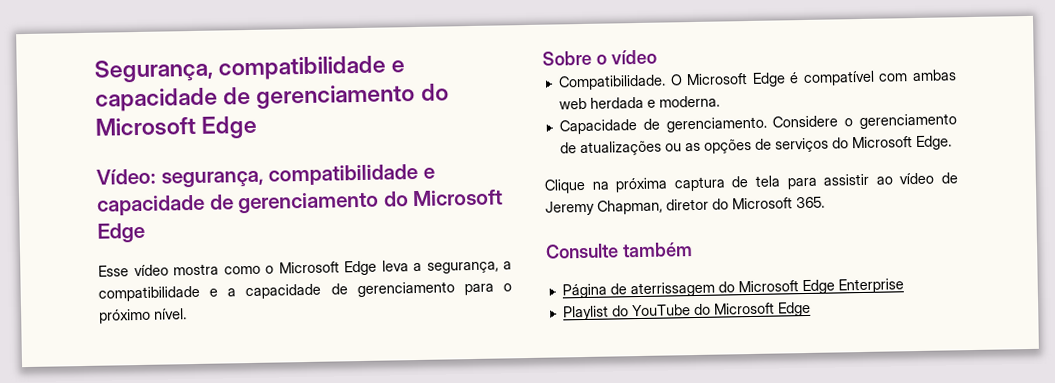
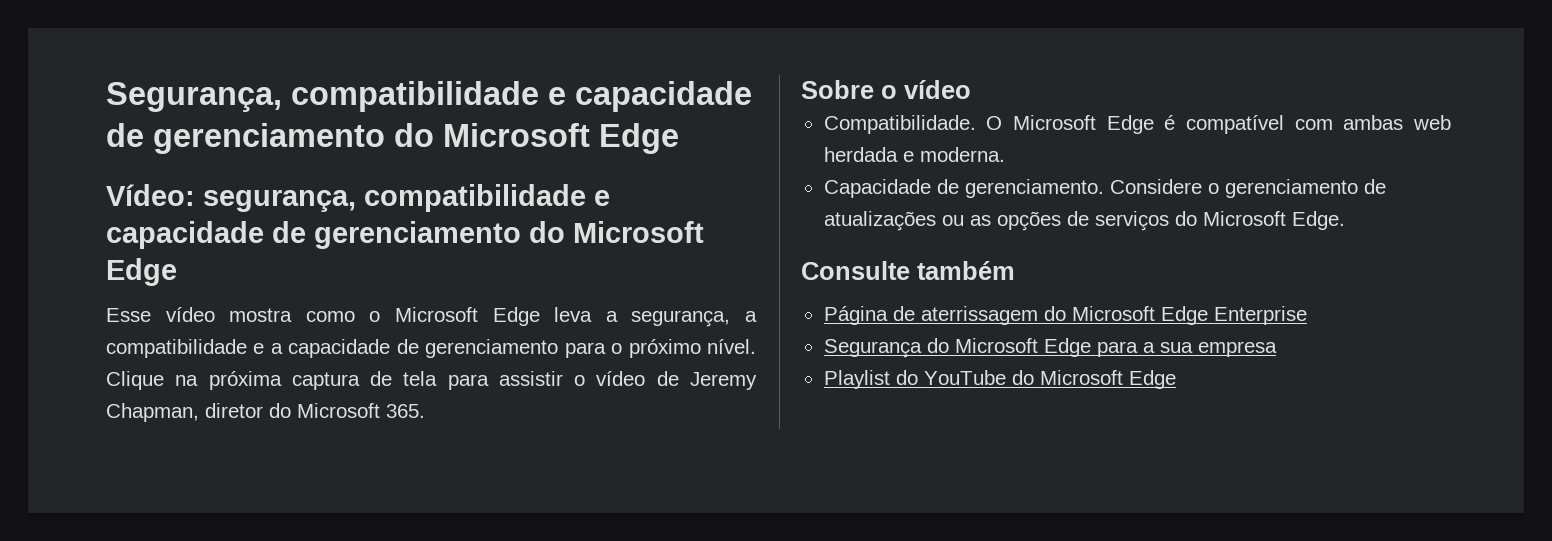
(187, 314) none -> [106,371,757,390] [106,403,425,422] Clique na próxima captura de tela para assistir o vídeo de Jeremy Chapman, diretor do Microsoft 365.
[544,172,959,194] [545,196,825,216] // Clique na próxima captura de tela para assistir ao vídeo de Jeremy Chapman, diretor do Microsoft 365. -> (1345, 220) none
(904, 286) none -> [823,338,1277,358] // Segurança do Microsoft Edge para a sua empresa

